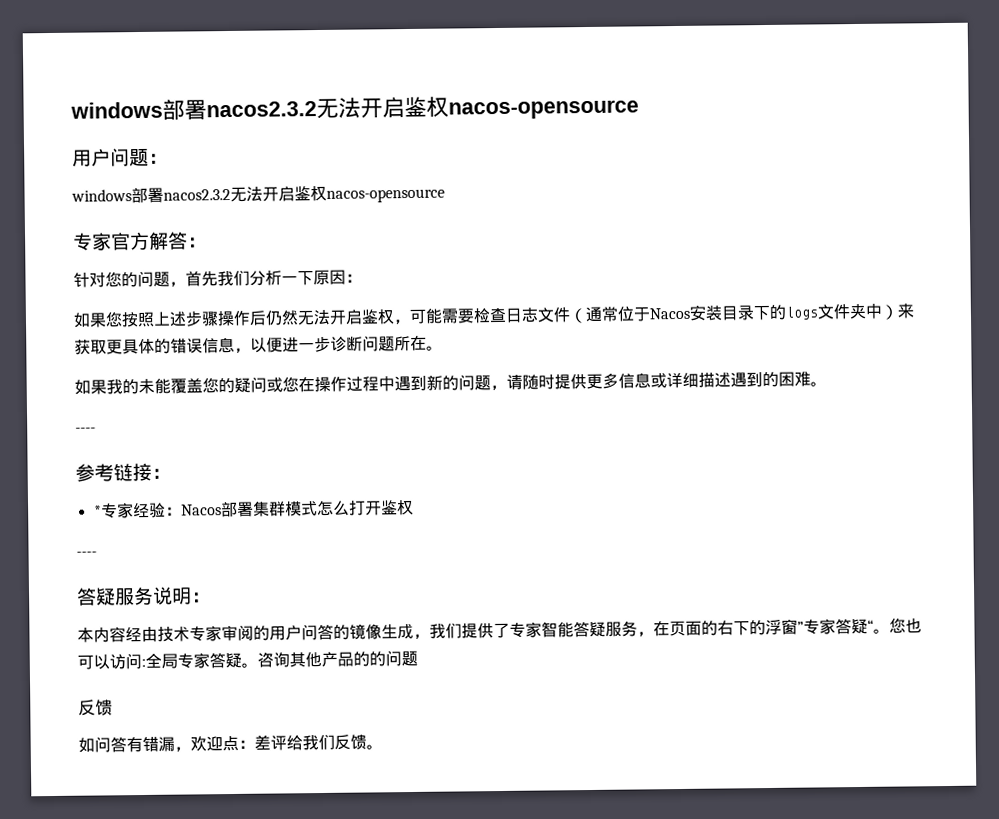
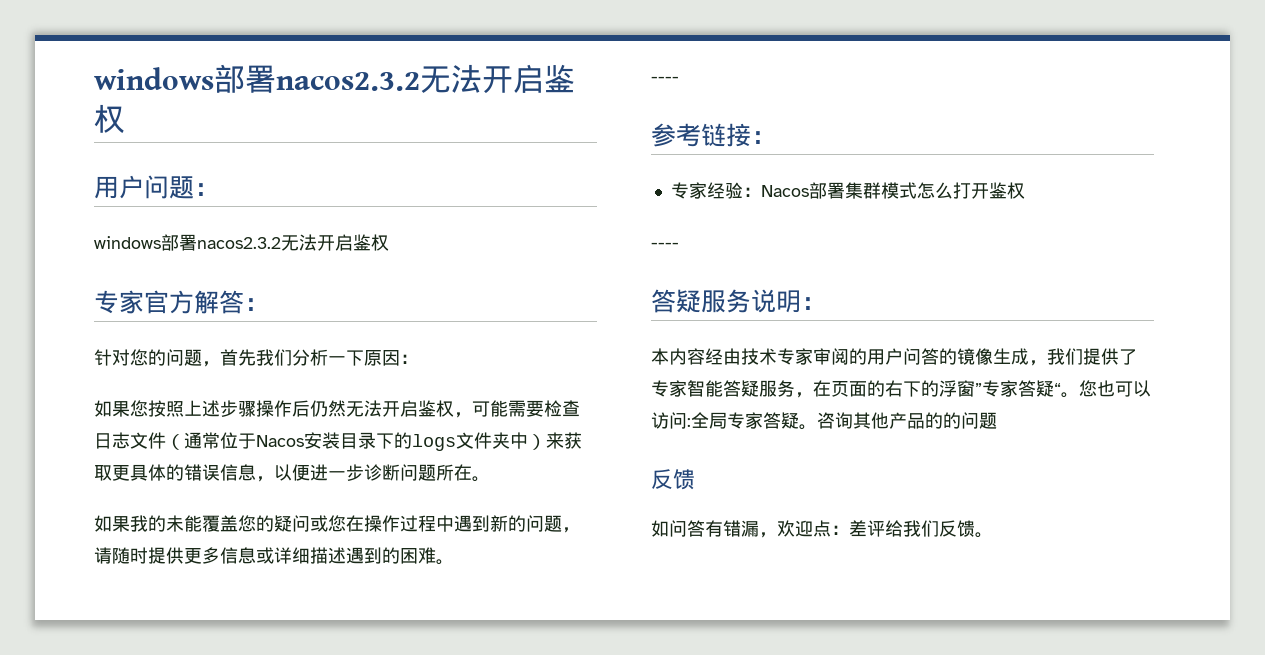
[70,96,639,120] windows部署nacos2.3.2无法开启鉴权nacos-opensource -> [94,64,575,94] [94,104,125,134] windows部署nacos2.3.2无法开启鉴权
[326,188,445,203] nacos-opensource -> (389, 242) none
[93,505,102,517] * -> (776, 137) none

